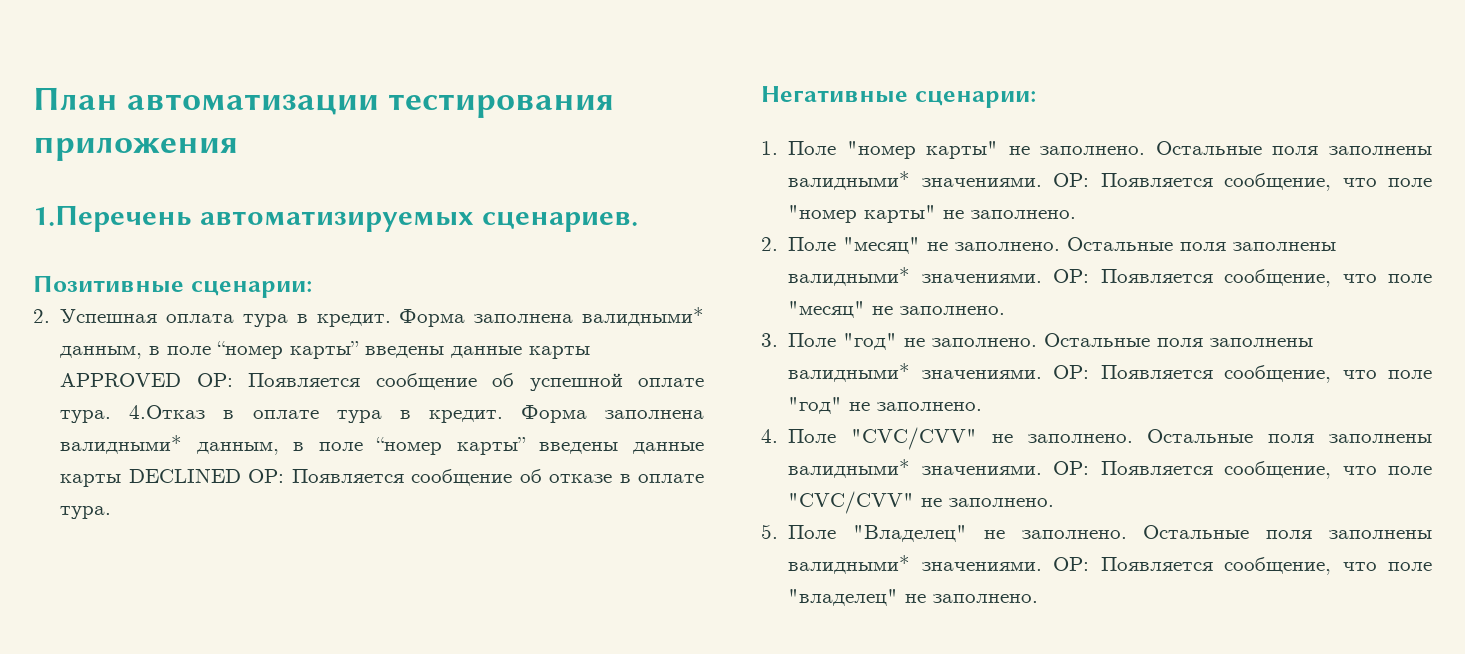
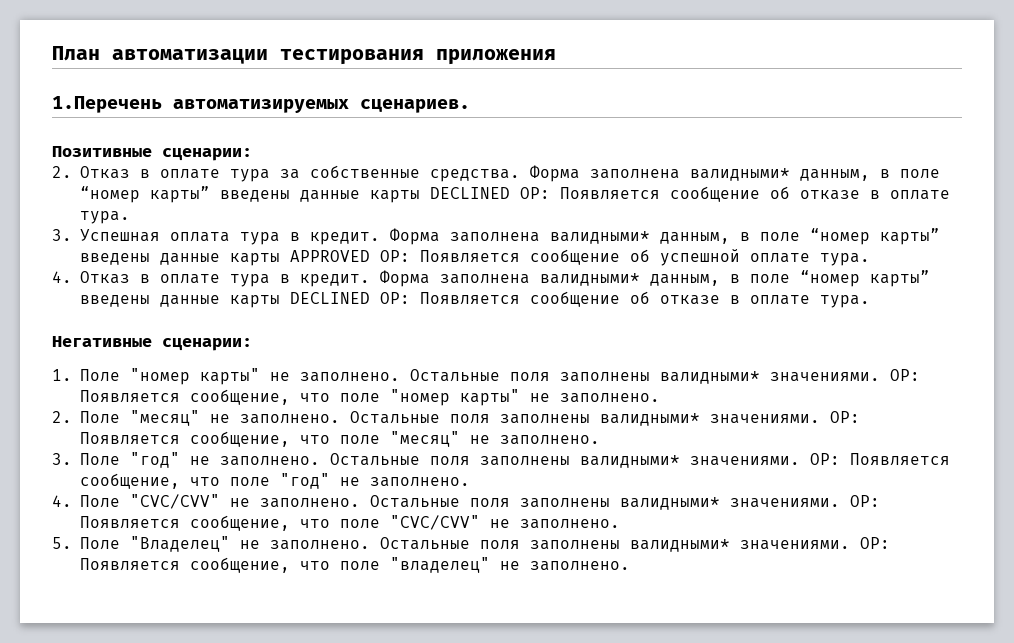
(50, 316) none -> [79,165,940,182] [79,186,950,203] [79,211,130,224] [52,229,72,241] Отказ в оплате тура за собственные средства. Форма заполнена валидными* данным, в поле “номер карты” введены данные карты DECLINED ОР: Появляется сообщение об отказе в оплате тура. // 3.
[129,405,206,419] 4.Отказ -> [52,271,130,284] // 4. Отказ

